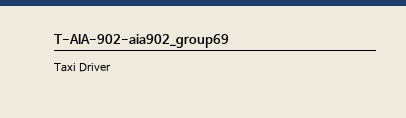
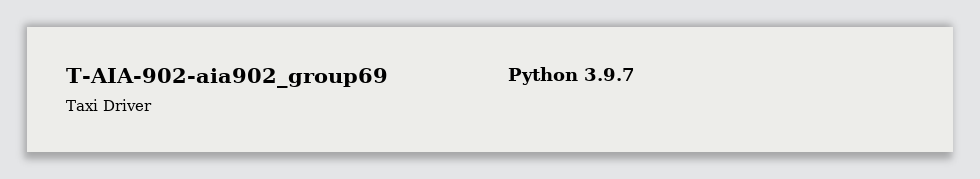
(111, 67) none -> [508,67,635,85] // Python 3.9.7

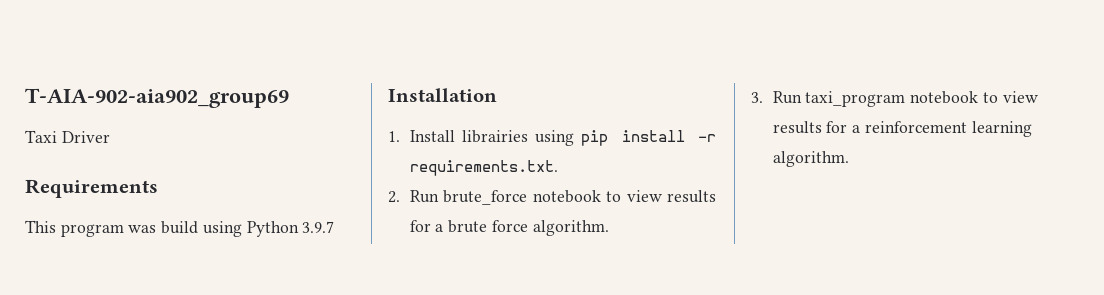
[508,67,635,85] Python 3.9.7 -> [25,179,158,198] [25,220,335,237] [388,88,497,102] [388,130,716,146] [409,160,558,176] [388,190,716,205] [409,220,609,236] [751,91,1038,107] [772,121,1032,137] [772,151,849,167] Requirements // This program was build using Python 3.9.7 // Installation // 1. Install librairies using pip install -r requirements.txt. // 2. Run brute_force notebook to view results for a brute force algorithm. // 3. Run taxi_program notebook to view results for a reinforcement learning algorithm.

